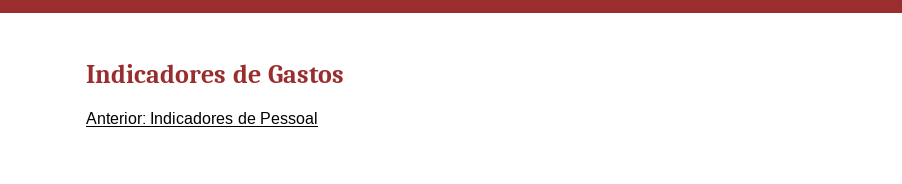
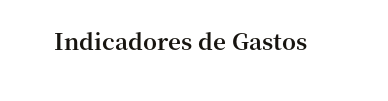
[86,112,318,124] // Anterior: Indicadores de Pessoal -> (308, 41) none

